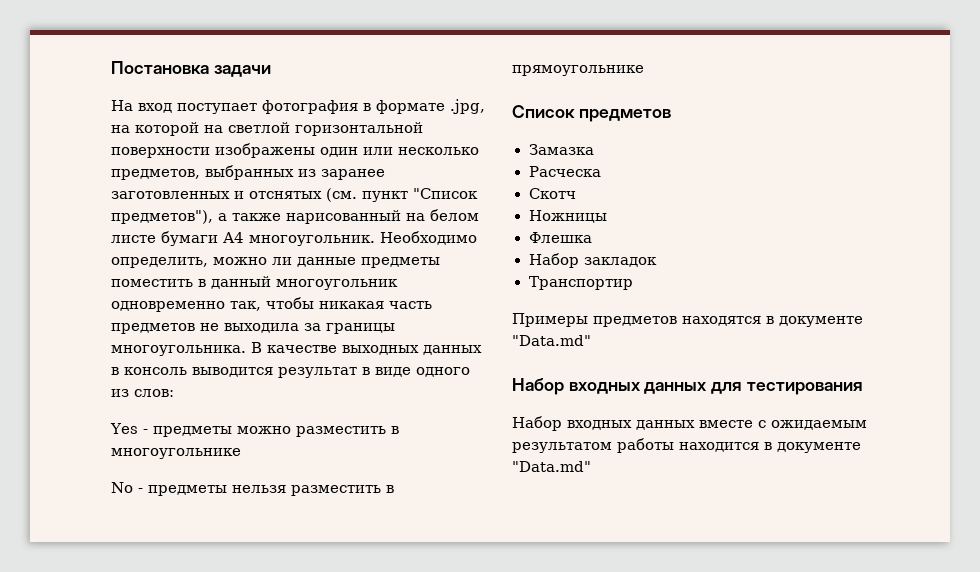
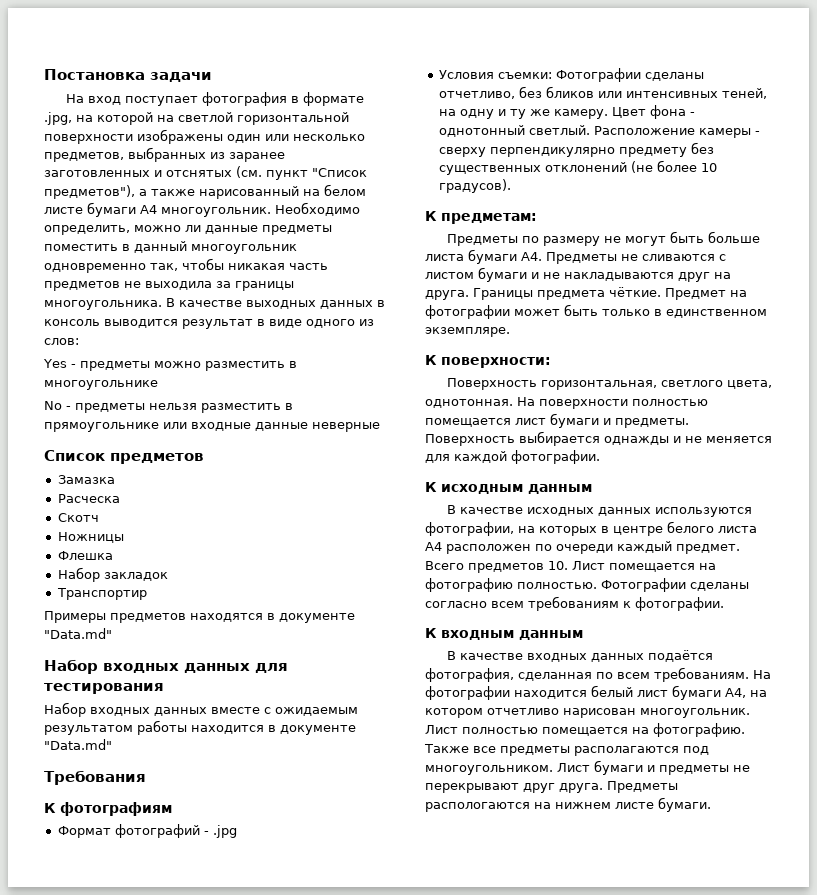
(644, 70) none -> [163,422,380,432] или входные данные неверные
(591, 466) none -> [44,770,146,785] [44,802,172,816] [57,824,237,838] [438,68,704,82] [438,86,767,99] [438,105,695,119] [438,125,760,138] [438,142,714,157] [438,160,717,175] [438,179,511,193] [425,211,537,224] [446,231,760,246] [425,249,726,264] [425,267,731,282] [425,287,747,300] [425,304,767,319] [425,327,510,337] [425,355,551,368] [446,378,772,390] [425,397,708,409] [425,413,689,428] [425,431,772,446] [425,450,600,464] [425,482,592,494] [446,505,752,517] [425,521,757,536] [425,541,740,554] [425,561,716,573] [425,578,749,592] [425,596,724,611] [425,628,583,640] [446,650,713,662] [425,667,771,682] [425,685,767,700] [425,708,750,718] [425,723,745,737] [424,744,709,756] [425,760,750,775] [425,781,678,793] [425,797,711,812] // Требования // К фотографиям // Формат фотографий - .jpg // Условия съемки: Фотографии сделаны отчетливо, без бликов или интенсивных теней, на одну и ту же камеру. Цвет фона - однотонный светлый. Расположение камеры - сверху перпендикулярно предмету без существенных отклонений (не более 10 градусов). // К предметам: // Предметы по размеру не могут быть больше листа бумаги А4. Предметы не сливаются с листом бумаги и не накладываются друг на друга. Границы предмета чёткие. Предмет на фотографии может быть только в единственном экземпляре. // К поверхности: // Поверхность горизонтальная, светлого цвета, однотонная. На поверхности полностью помещается лист бумаги и предметы. Поверхность выбирается однажды и не меняется для каждой фотографии. // К исходным данным // В качестве исходных данных используются фотографии, на которых в центре белого листа А4 расположен по очереди каждый предмет. Всего предметов 10. Лист помещается на фотографию полностью. Фотографии сделаны согласно всем требованиям к фотографии. // К входным данным // В качестве входных данных подаётся фотография, сделанная по всем требованиям. На фотографии находится белый лист бумаги А4, на котором отчетливо нарисован многоугольник. Лист полностью помещается на фотографию. Также все предметы располагаются под многоугольником. Лист бумаги и предметы не перекрывают друг друга. Предметы распологаются на нижнем листе бумаги.

